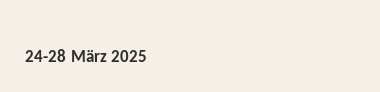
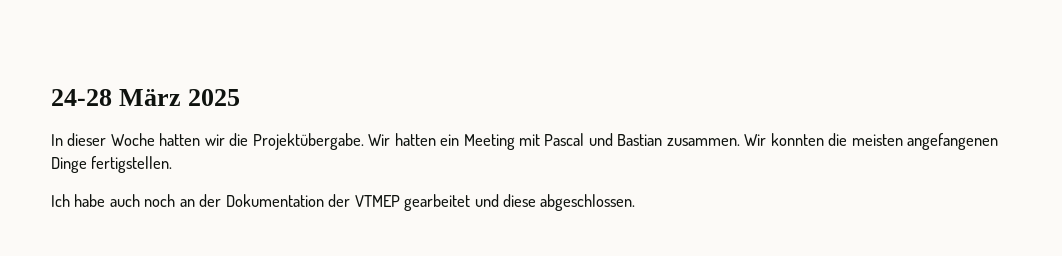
(148, 56) none -> [51,133,999,150] [51,156,173,173] [51,194,636,211] // In dieser Woche hatten wir die Projektübergabe. Wir hatten ein Meeting mit Pascal und Bastian zusammen. Wir konnten die meisten angefangenen Dinge fertigstellen. // Ich habe auch noch an der Dokumentation der VTMEP gearbeitet und diese abgeschlossen.

